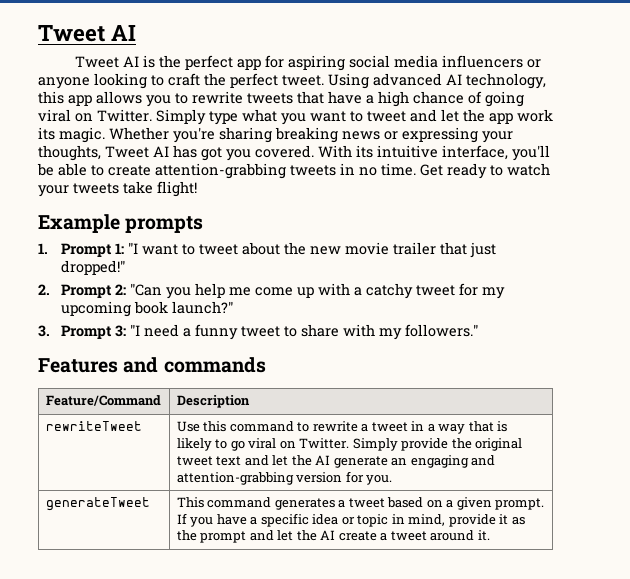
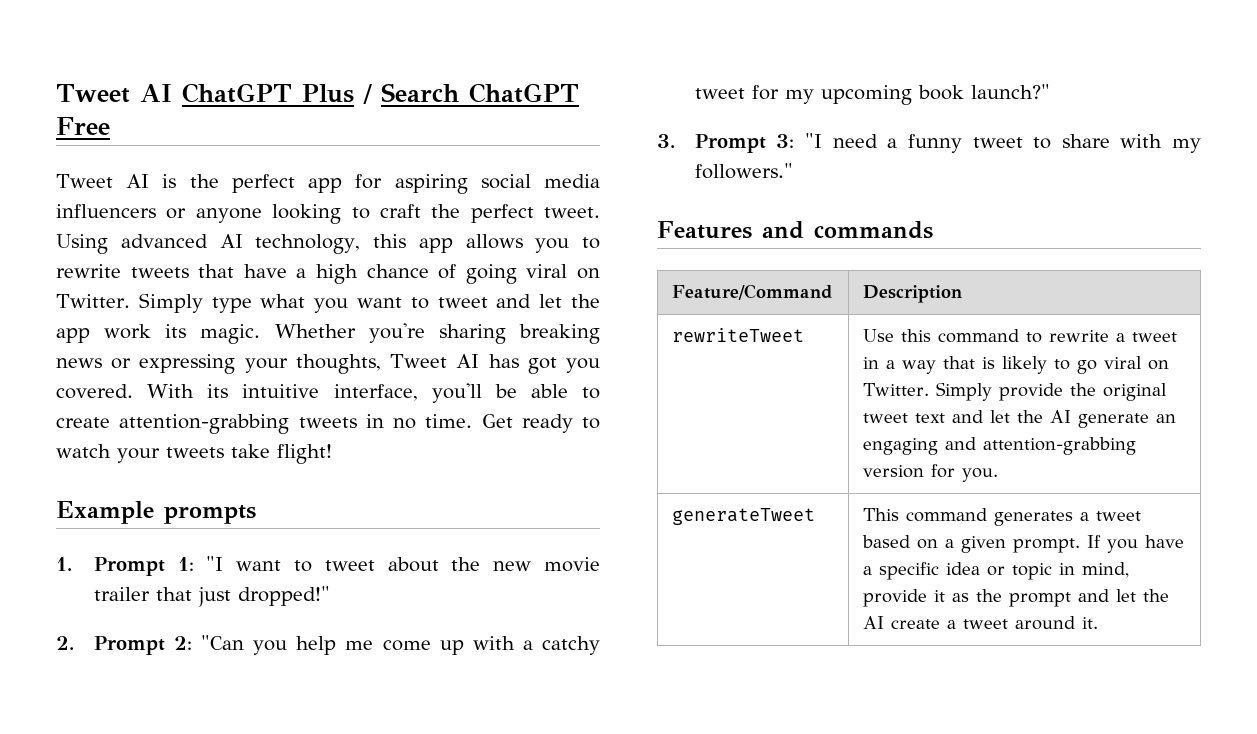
[38,25,137,42] Tweet AI -> [56,83,579,104] [56,117,110,135] Tweet AI ChatGPT Plus / Search ChatGPT Free

